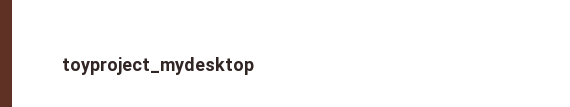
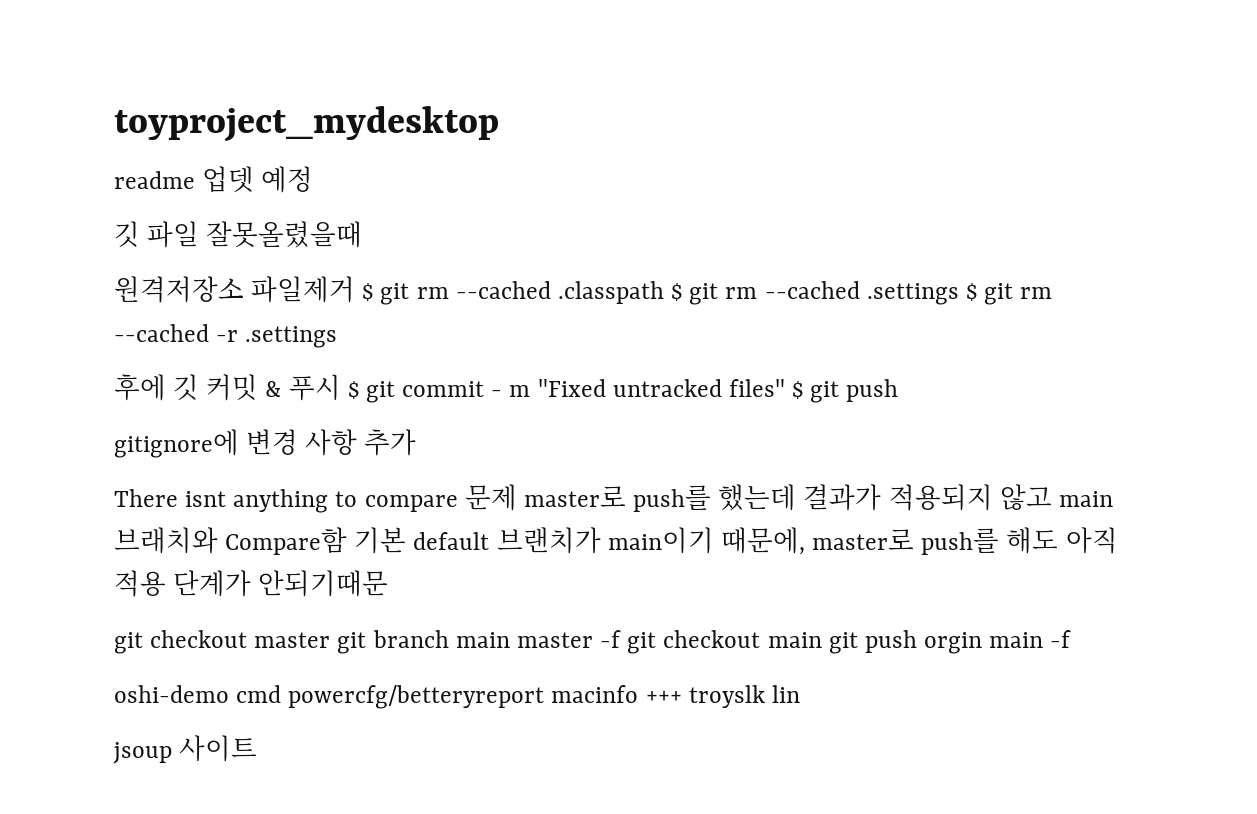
(254, 66) none -> [114,166,314,193] [114,221,363,248] [114,276,1053,305] [114,324,338,348] [114,374,899,403] [114,429,417,458] [114,484,1113,513] [114,527,1118,555] [114,570,389,597] [114,630,1072,654] [114,685,800,709] [113,735,258,764] // readme 업뎃 예정 // 깃 파일 잘못올렸을때 // 원격저장소 파일제거 $ git rm --cached .classpath $ git rm --cached .settings $ git rm --cached -r .settings // 후에 깃 커밋 & 푸시 $ git commit - m "Fixed untracked files" $ git push // gitignore에 변경 사항 추가 // There isnt anything to compare 문제 master로 push를 했는데 결과가 적용되지 않고 main 브래치와 Compare함 기본 default 브랜치가 main이기 때문에, master로 push를 해도 아직 적용 단계가 안되기때문 // git checkout master git branch main master -f git checkout main git push orgin main -f // oshi-demo cmd powercfg/betteryreport macinfo +++ troyslk lin // jsoup 사이트

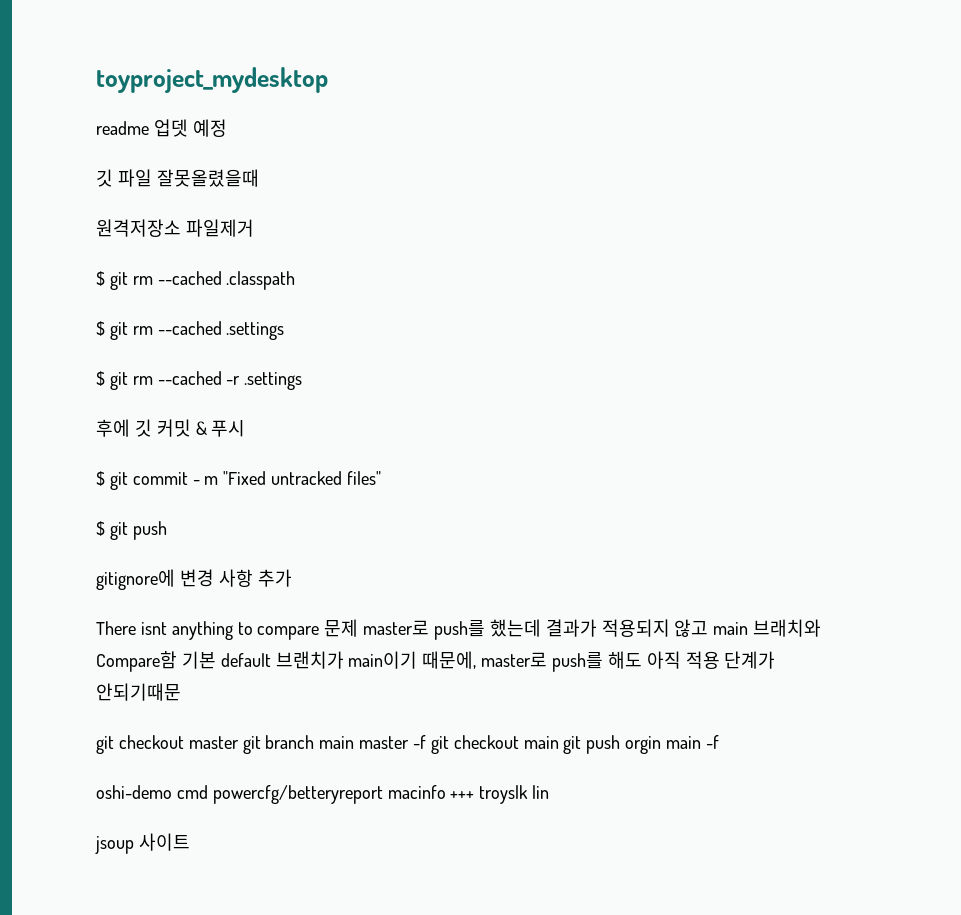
(356, 289) none -> (254, 228) //
(664, 292) none -> (296, 280) //
(959, 294) none -> (285, 331) //
(341, 387) none -> (246, 428) //
(785, 388) none -> (382, 478) //

